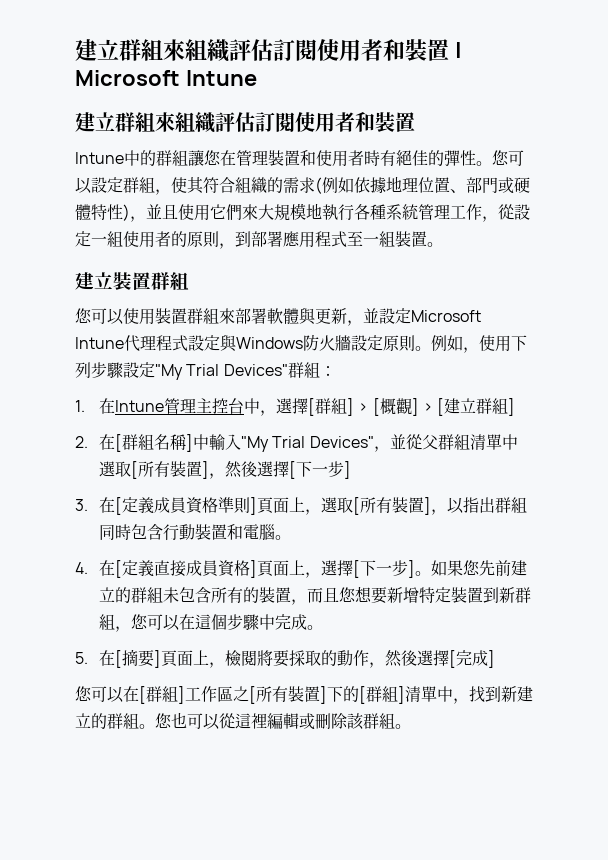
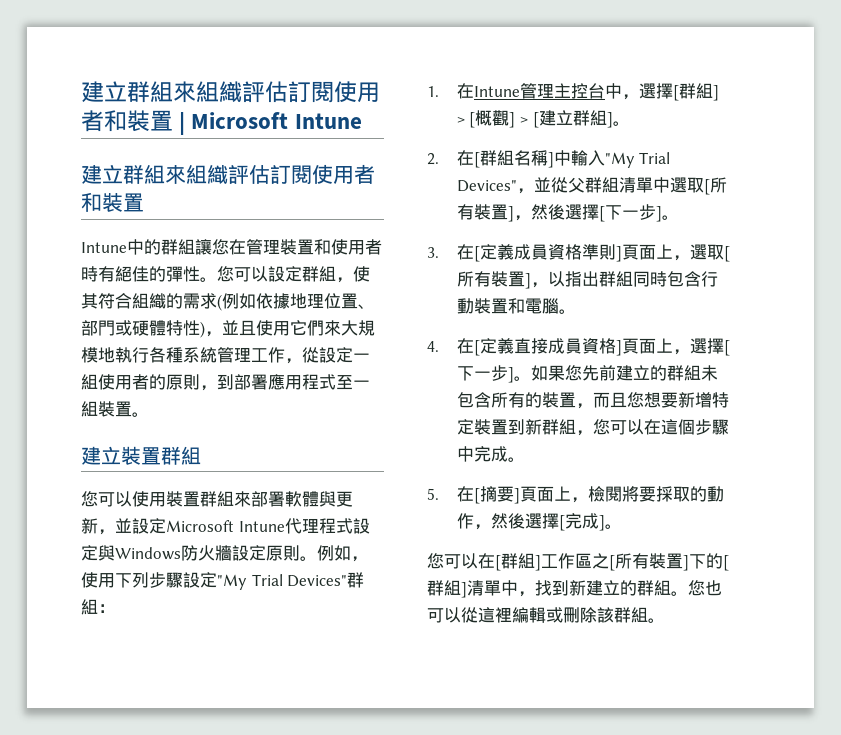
(516, 407) none -> [612,121,630,126] 。
(352, 470) none -> [661,215,679,220] 。
(496, 659) none -> [604,524,622,529] 。

